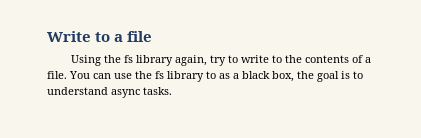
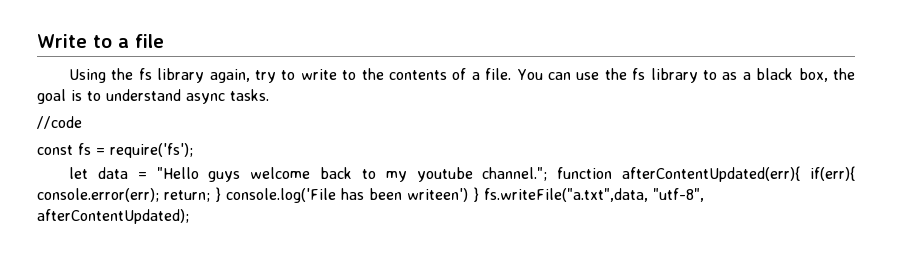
(172, 91) none -> [37,116,82,129] [37,143,193,158] [69,166,855,182] [37,187,704,203] [37,209,189,224] // //code // const fs = require('fs'); // let data = "Hello guys welcome back to my youtube channel."; function afterContentUpdated(err){ if(err){ console.error(err); return; } console.log('File has been writeen') } fs.writeFile("a.txt",data, "utf-8", afterContentUpdated);

